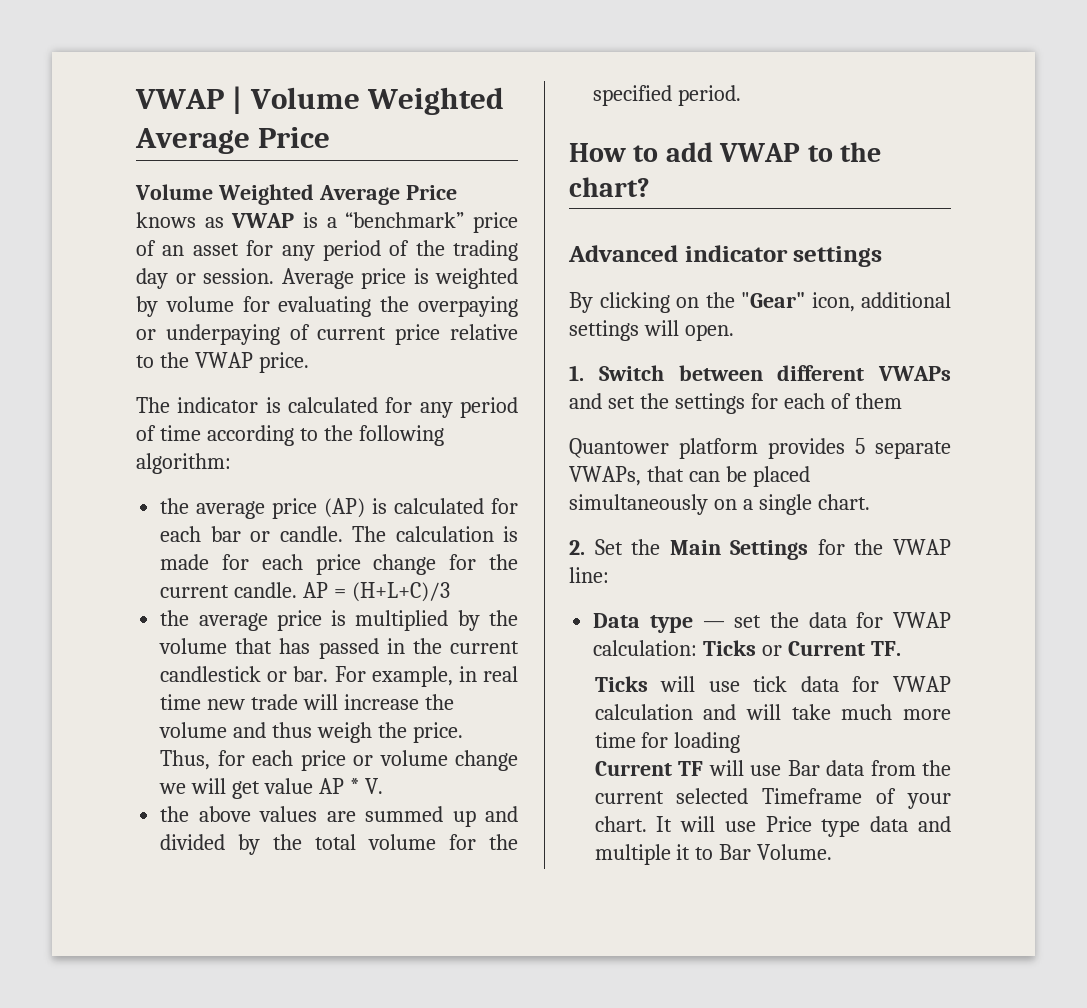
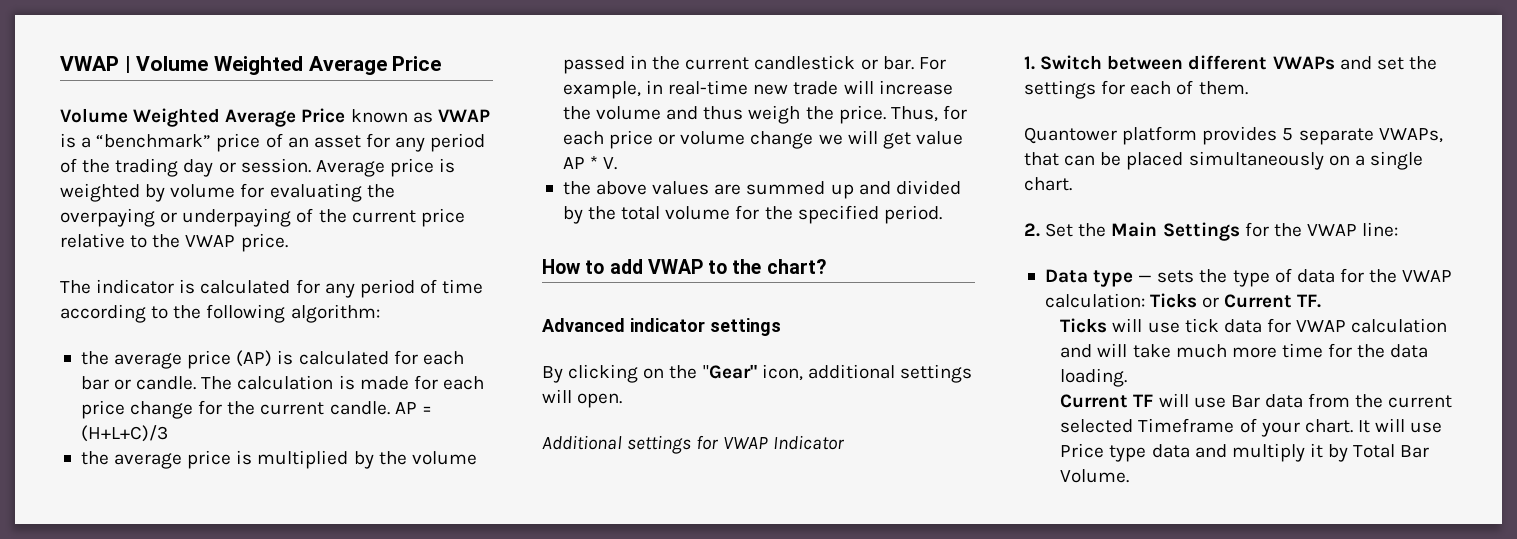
[136,212,196,228] knows -> [350,109,408,123] known
(310, 332) none -> [318,209,347,223] the
[235,638,311,654] that has -> (477, 458) none
[483,666,518,682] [160,694,202,710] real time -> [668,80,749,95] real-time
(734, 332) none -> [542,435,845,454] // Additional settings for VWAP Indicator
[854,393,902,409] them -> [1198,81,1248,95] them.
[734,612,884,628] set the data for -> [1157,268,1398,287] sets the type of data for the
[674,732,741,753] loading -> [1357,344,1429,358] [1060,368,1128,387] the data loading.
[594,844,714,865] multiple it to -> [1231,443,1396,462] multiply it by Total

